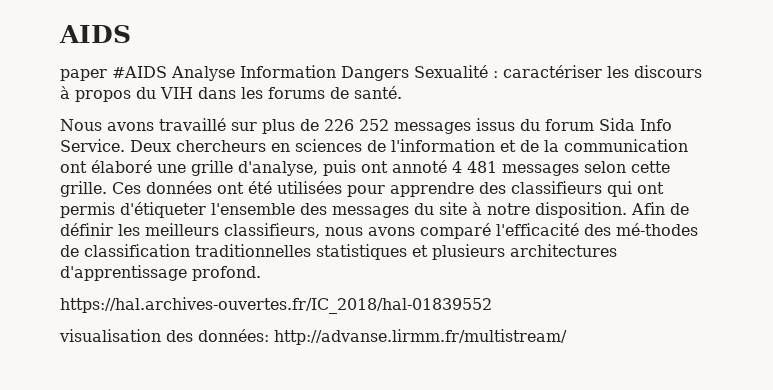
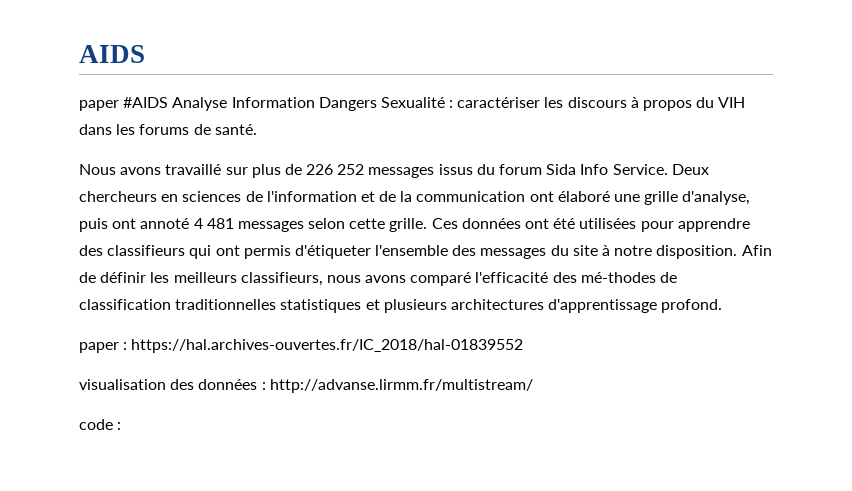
(261, 273) none -> [79,342,128,353] paper :
[198,329,269,342] données: -> [198,379,266,390] données :
(567, 337) none -> [79,419,122,430] // code :

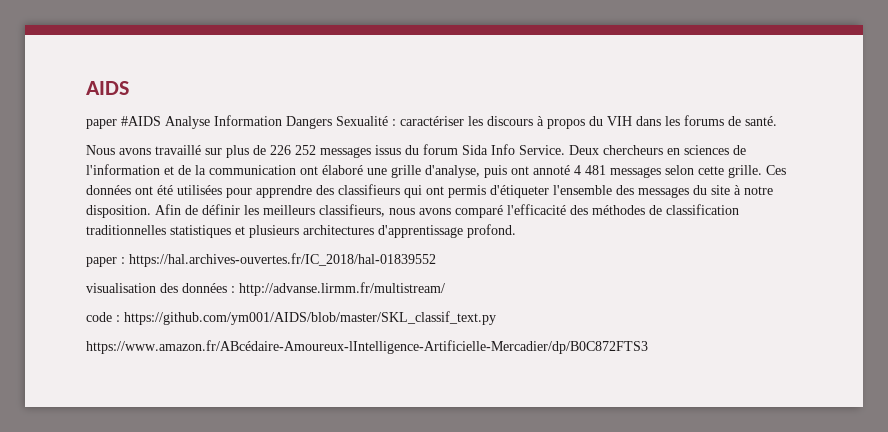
[580,272,656,283] mé-thodes -> [592,205,645,215] méthodes
(122, 426) none -> [124,311,496,325] [86,340,648,354] https://github.com/ym001/AIDS/blob/master/SKL_classif_text.py // https://www.amazon.fr/ABcédaire-Amoureux-lIntelligence-Artificielle-Mercadier/dp/B0C872FTS3

